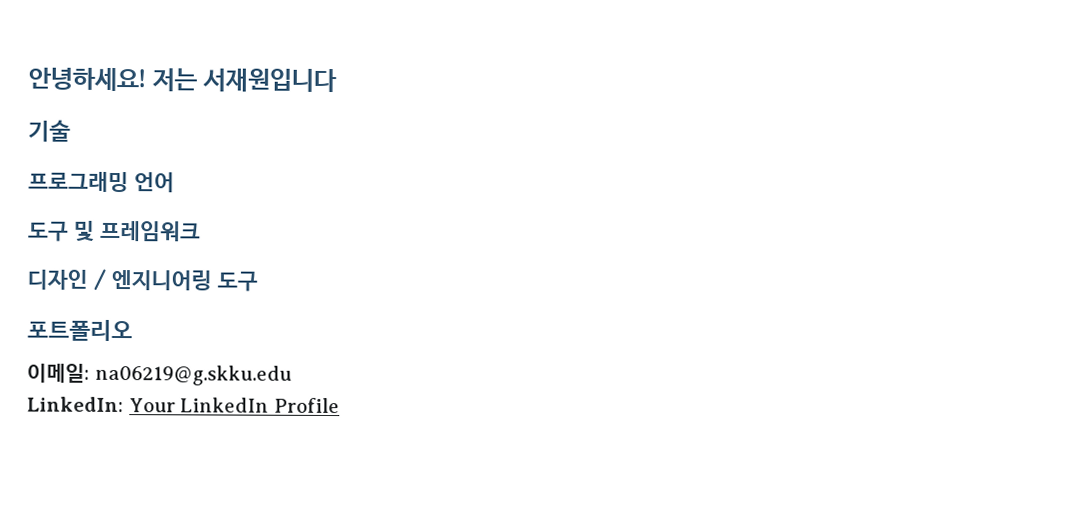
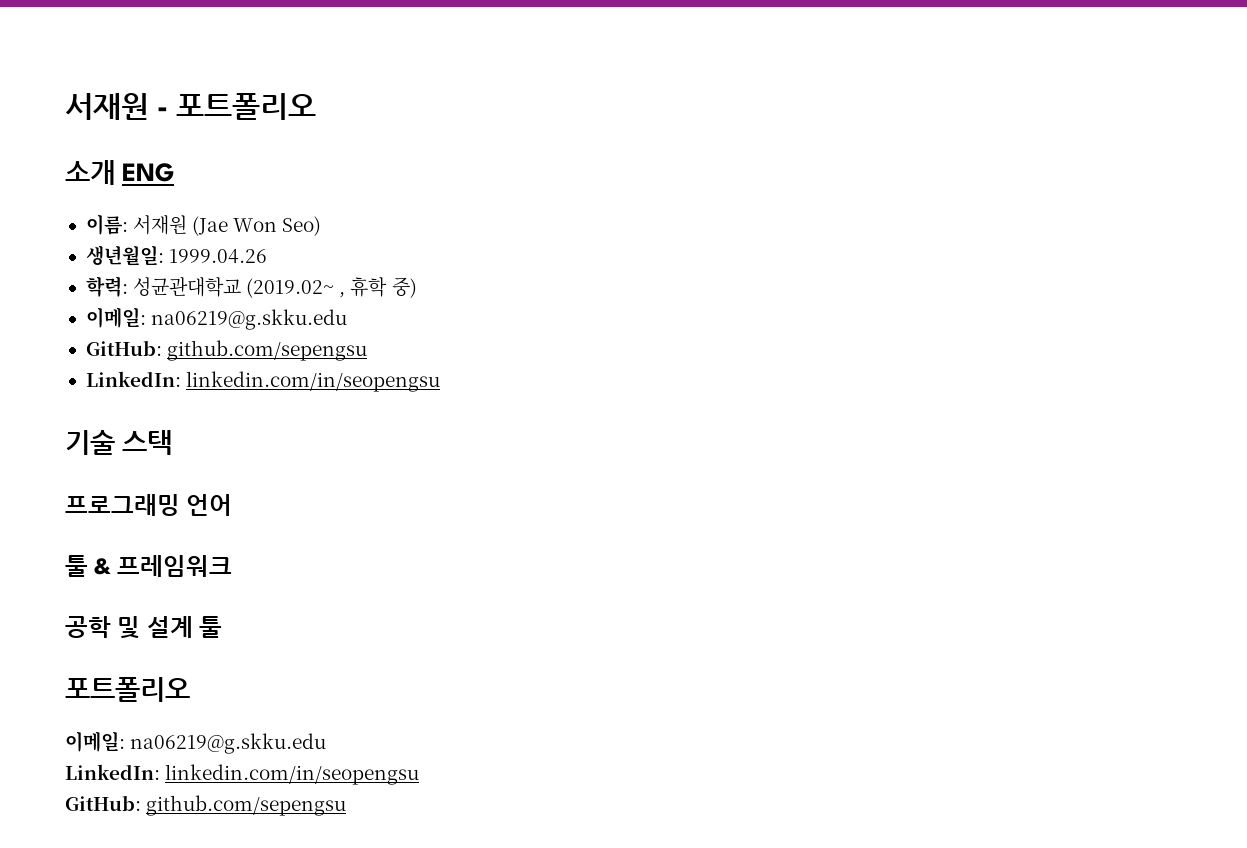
[28,67,337,93] 안녕하세요! 저는 서재원입니다 -> [65,93,316,120] [65,160,175,185] [85,214,322,236] [85,245,268,266] [85,276,417,298] [85,307,348,330] [85,340,368,361] [85,371,441,392] 서재원 - 포트폴리오 // 소개 ENG // 이름: 서재원 (Jae Won Seo) // 생년월일: 1999.04.26 // 학력: 성균관대학교 (2019.02~ , 휴학 중) // 이메일: na06219@g.skku.edu // GitHub: github.com/sepengsu // LinkedIn: linkedin.com/in/seopengsu
(71, 130) none -> [122,430,173,455] 스택
[28,220,95,242] 도구 및 -> [65,555,112,577] 툴 &
[27,268,258,292] 디자인 / 엔지니어링 도구 -> [65,616,223,639] 공학 및 설계 툴
[128,397,340,414] Your LinkedIn Profile -> [165,764,420,785] [65,795,347,816] linkedin.com/in/seopengsu // GitHub: github.com/sepengsu

